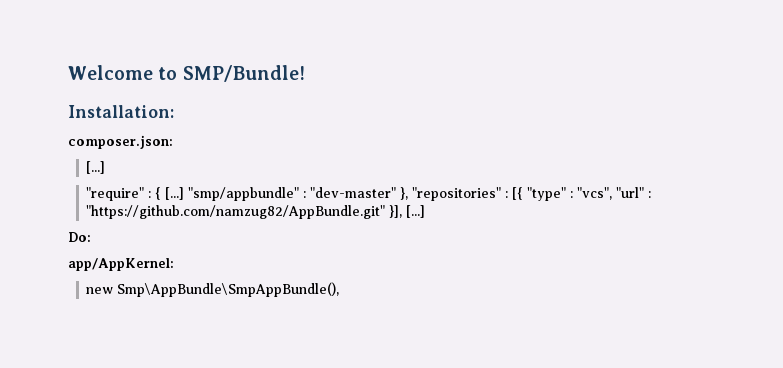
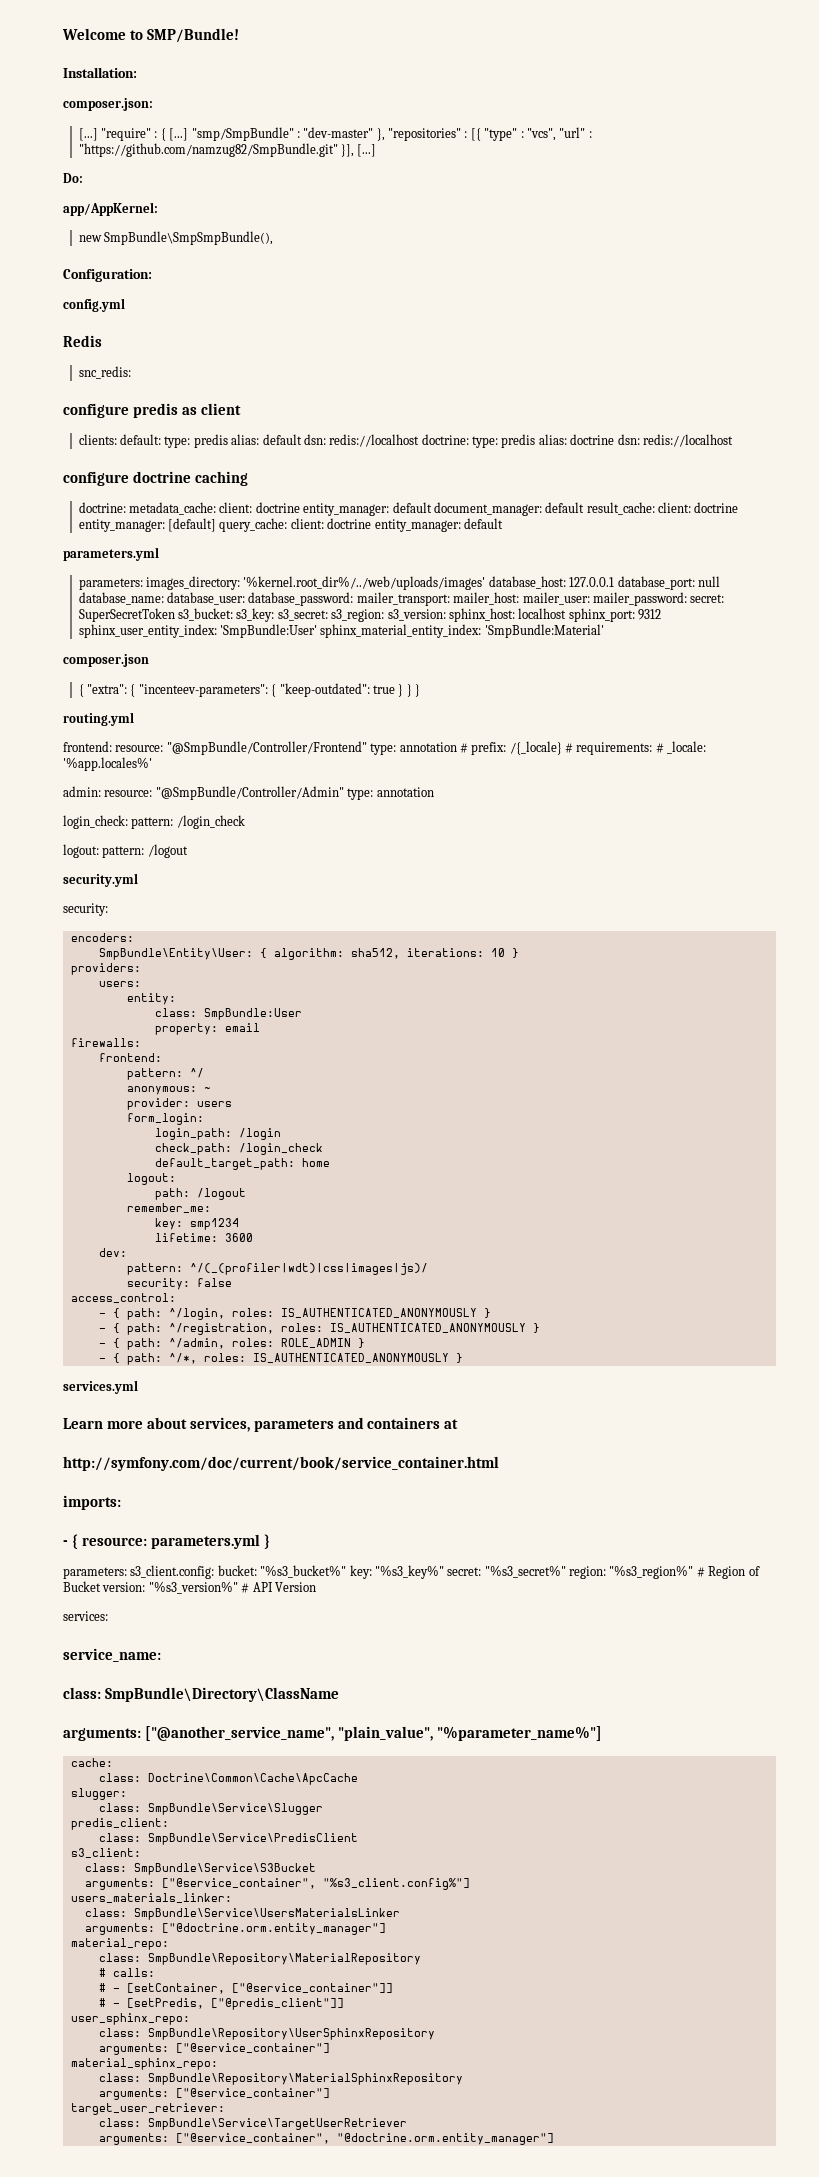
(106, 167) // -> (98, 134) none
[188,187,300,201] "smp/appbundle" -> [191,127,294,141] "smp/SmpBundle"
[86,205,386,219] "https://github.com/namzug82/AppBundle.git" -> [78,143,338,157] "https://github.com/namzug82/SmpBundle.git"
[117,282,340,297] Smp\AppBundle\SmpAppBundle(), -> [104,231,274,245] [63,269,152,282] [63,298,125,312] [63,335,102,347] [78,366,131,379] [63,403,241,418] [78,434,733,448] [63,471,248,486] [78,502,739,516] [78,518,503,532] [63,547,159,561] [78,576,720,590] [78,592,725,606] [78,608,662,622] [78,624,604,638] [63,654,149,667] [78,683,421,697] [63,712,134,726] [63,741,707,755] [63,757,152,771] [63,786,434,800] [63,815,245,829] [63,844,188,858] [63,873,138,887] [63,903,108,916] [70,933,134,942] [98,948,519,960] [70,963,141,975] [98,981,141,987] [126,993,176,1005] [154,1008,302,1020] [154,1023,260,1035] [70,1038,141,1047] [98,1053,162,1062] [126,1068,204,1080] [126,1086,211,1095] [126,1098,232,1110] [126,1113,204,1125] [154,1128,281,1140] [154,1143,323,1155] [154,1158,330,1170] [126,1173,176,1185] [154,1188,246,1200] [126,1203,211,1213] [154,1218,239,1230] [154,1233,253,1242] [98,1248,127,1257] [126,1263,428,1275] [126,1278,232,1290] [70,1293,176,1303] [98,1308,491,1320] [98,1323,540,1335] [98,1338,365,1350] [98,1353,463,1365] [63,1380,138,1394] [63,1417,459,1432] [63,1456,499,1471] [63,1495,121,1510] [63,1534,270,1549] [63,1565,760,1579] [63,1581,316,1594] [63,1611,108,1621] [63,1648,161,1662] [63,1687,339,1702] [63,1726,602,1741] [70,1758,113,1767] [98,1773,358,1785] [70,1788,127,1800] [98,1803,323,1815] [70,1818,169,1830] [98,1833,358,1845] [70,1848,141,1858] [84,1863,316,1875] [84,1878,470,1890] [70,1893,232,1903] [84,1908,400,1920] [84,1923,386,1935] [70,1938,169,1950] [98,1953,421,1965] [98,1968,155,1977] [98,1983,393,1994] [98,1998,344,2010] [70,2013,190,2025] [98,2028,435,2040] [98,2043,330,2055] [70,2058,218,2070] [98,2073,463,2085] [98,2088,330,2100] [70,2103,225,2115] [98,2118,407,2130] [98,2133,554,2145] SmpBundle\SmpSmpBundle(), // Configuration: // config.yml // Redis // snc_redis: // configure predis as client // clients: default: type: predis alias: default dsn: redis://localhost doctrine: type: predis alias: doctrine dsn: redis://localhost // configure doctrine caching // doctrine: metadata_cache: client: doctrine entity_manager: default document_manager: default result_cache: client: doctrine entity_manager: [default] query_cache: client: doctrine entity_manager: default // parameters.yml // parameters: images_directory: '%kernel.root_dir%/../web/uploads/images' database_host: 127.0.0.1 database_port: null database_name: database_user: database_password: mailer_transport: mailer_host: mailer_user: mailer_password: secret: SuperSecretToken s3_bucket: s3_key: s3_secret: s3_region: s3_version: sphinx_host: localhost sphinx_port: 9312 sphinx_user_entity_index: 'SmpBundle:User' sphinx_material_entity_index: 'SmpBundle:Material' // composer.json // { "extra": { "incenteev-parameters": { "keep-outdated": true } } } // routing.yml // frontend: resource: "@SmpBundle/Controller/Frontend" type: annotation # prefix: /{_locale} # requirements: # _locale: '%app.locales%' // admin: resource: "@SmpBundle/Controller/Admin" type: annotation // login_check: pattern: /login_check // logout: pattern: /logout // security.yml // security: // encoders: // SmpBundle\Entity\User: { algorithm: sha512, iterations: 10 } // providers: // users: // entity: // class: SmpBundle:User // property: email // firewalls: // frontend: // pattern: ^/ // anonymous: ~ // provider: users // form_login: // login_path: /login // check_path: /login_check // default_target_path: home // logout: // path: /logout // remember_me: // key: smp1234 // lifetime: 3600 // dev: // pattern: ^/(_(profiler|wdt)|css|images|js)/ // security: false // access_control: // - { path: ^/login, roles: IS_AUTHENTICATED_ANONYMOUSLY } // - { path: ^/registration, roles: IS_AUTHENTICATED_ANONYMOUSLY } // - { path: ^/admin, roles: ROLE_ADMIN } // - { path: ^/*, roles: IS_AUTHENTICATED_ANONYMOUSLY } // services.yml // Learn more about services, parameters and containers at // http://symfony.com/doc/current/book/service_container.html // imports: // - { resource: parameters.yml } // parameters: s3_client.config: bucket: "%s3_bucket%" key: "%s3_key%" secret: "%s3_secret%" region: "%s3_region%" # Region of Bucket version: "%s3_version%" # API Version // services: // service_name: // class: SmpBundle\Directory\ClassName // arguments: ["@another_service_name", "plain_value", "%parameter_name%"] // cache: // class: Doctrine\Common\Cache\ApcCache // slugger: // class: SmpBundle\Service\Slugger // predis_client: // class: SmpBundle\Service\PredisClient // s3_client: // class: SmpBundle\Service\S3Bucket // arguments: ["@service_container", "%s3_client.config%"] // users_materials_linker: // class: SmpBundle\Service\UsersMaterialsLinker // arguments: ["@doctrine.orm.entity_manager"] // material_repo: // class: SmpBundle\Repository\MaterialRepository // # calls: // # - [setContainer, ["@service_container"]] // # - [setPredis, ["@predis_client"]] // user_sphinx_repo: // class: SmpBundle\Repository\UserSphinxRepository // arguments: ["@service_container"] // material_sphinx_repo: // class: SmpBundle\Repository\MaterialSphinxRepository // arguments: ["@service_container"] // target_user_retriever: // class: SmpBundle\Service\TargetUserRetriever // arguments: ["@service_container", "@doctrine.orm.entity_manager"]

